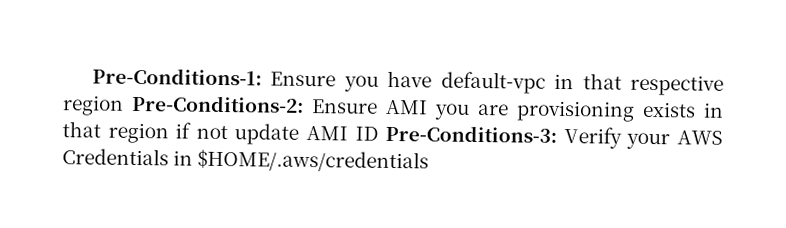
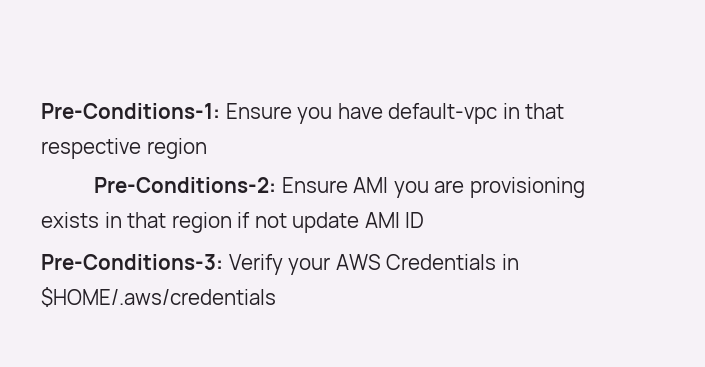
(124, 105) none -> (207, 148) //
(379, 133) none -> (425, 220) //

